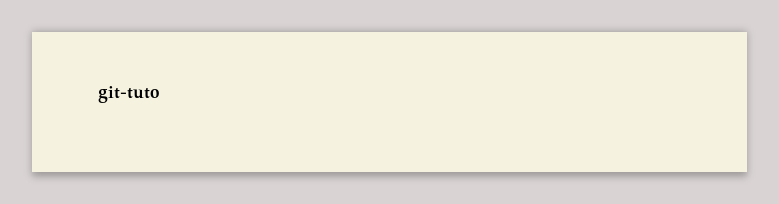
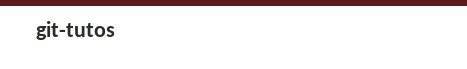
[98,86,159,103] git-tuto -> [36,21,115,40] git-tutos

